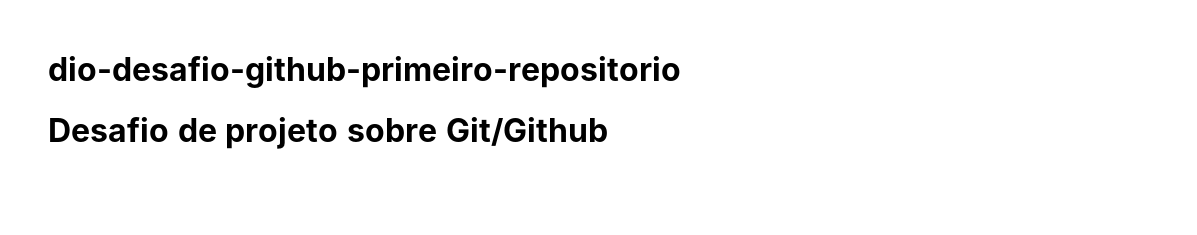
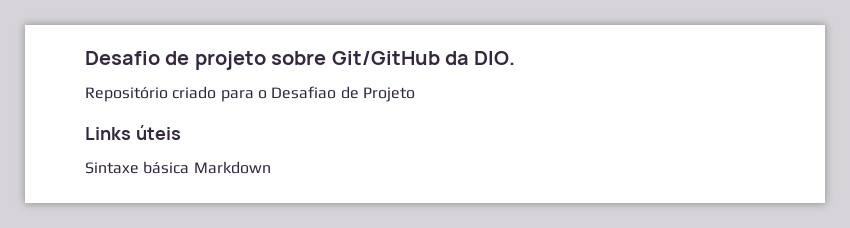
[48,56,681,88] dio-desafio-github-primeiro-repositorio // -> (85, 58) none
[445,117,608,146] Git/Github -> [331,51,516,65] [85,86,415,102] [85,125,181,140] [85,161,271,174] Git/GitHub da DIO. // Repositório criado para o Desafiao de Projeto // Links úteis // Sintaxe básica Markdown

